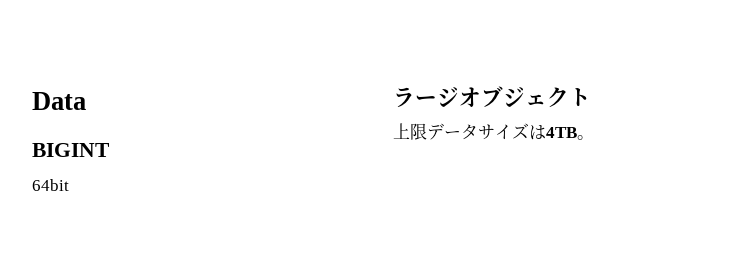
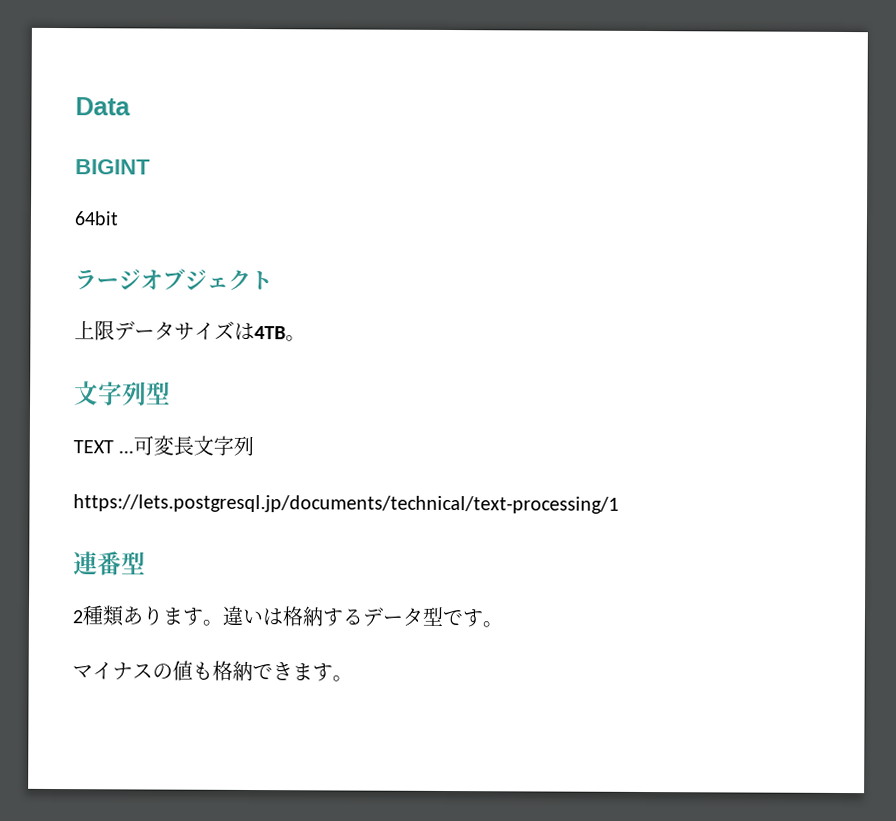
(594, 137) none -> [74,381,171,407] [73,435,255,457] [73,494,619,514] [73,551,146,576] [72,605,503,628] [72,660,353,682] // 文字列型 // TEXT ...可変長文字列 // https://lets.postgresql.jp/documents/technical/text-processing/1 // 連番型 // 2種類あります。違いは格納するデータ型です。 // マイナスの値も格納できます。

